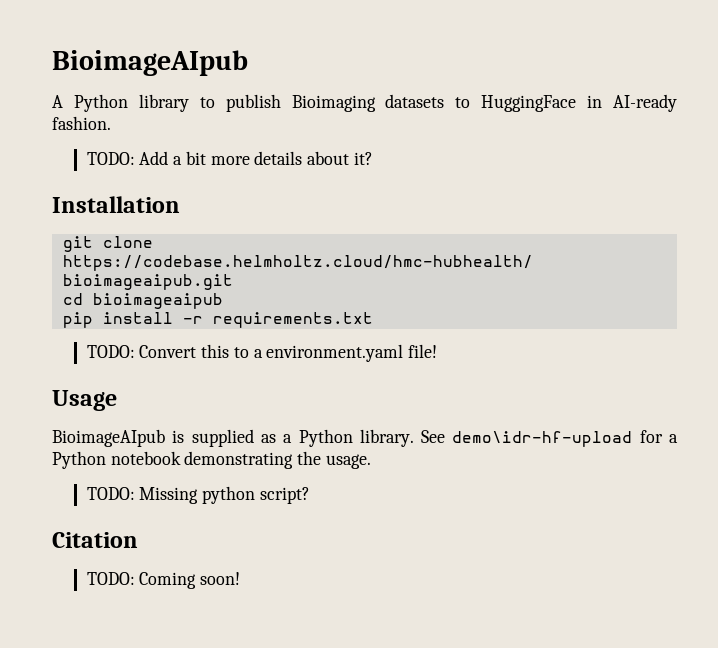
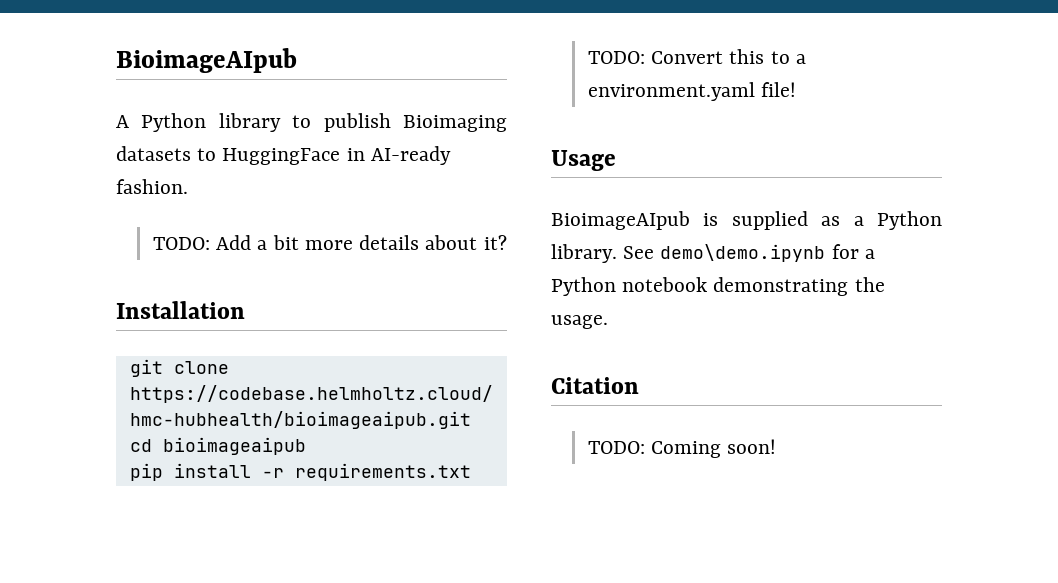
[452,431,633,447] demo\idr-hf-upload -> [660,244,826,262] demo\demo.ipynb
[86,486,310,504] // TODO: Missing python script? -> (608, 322) none

